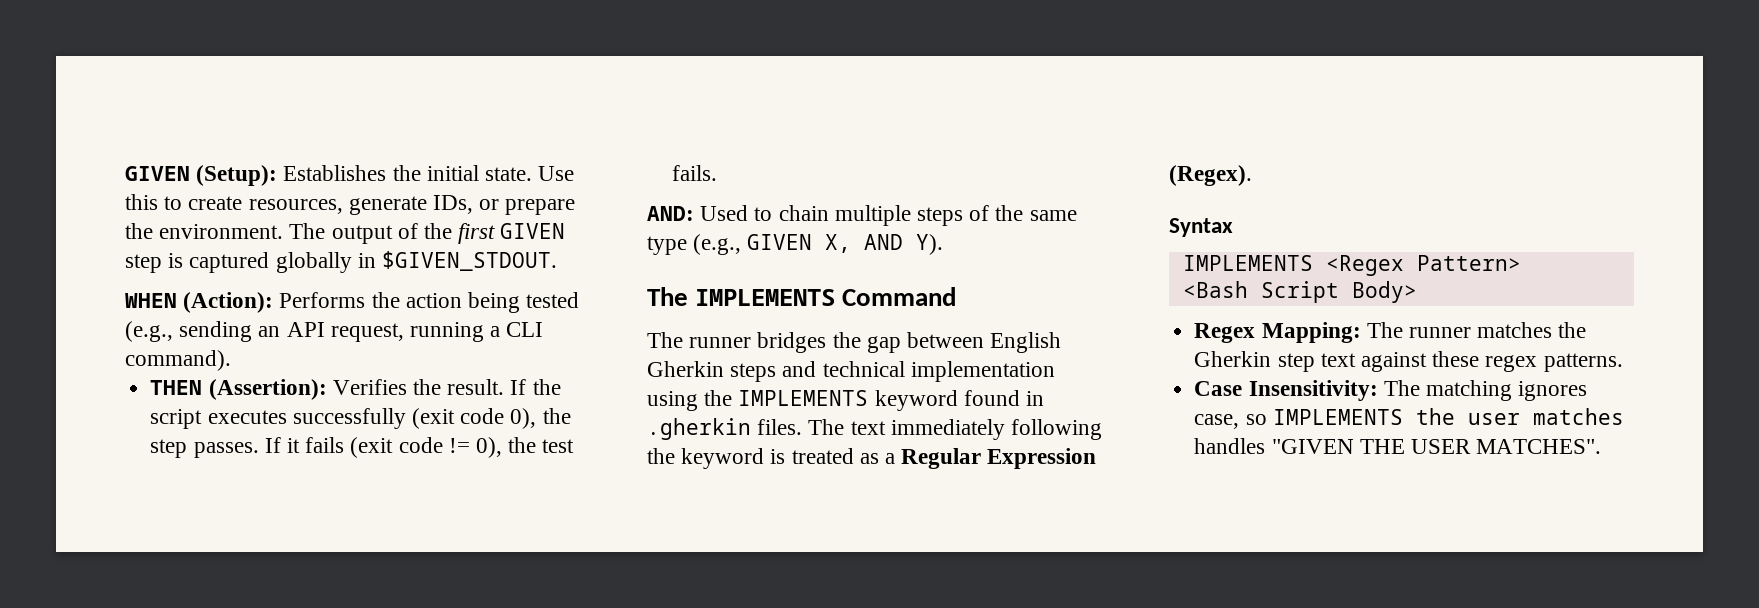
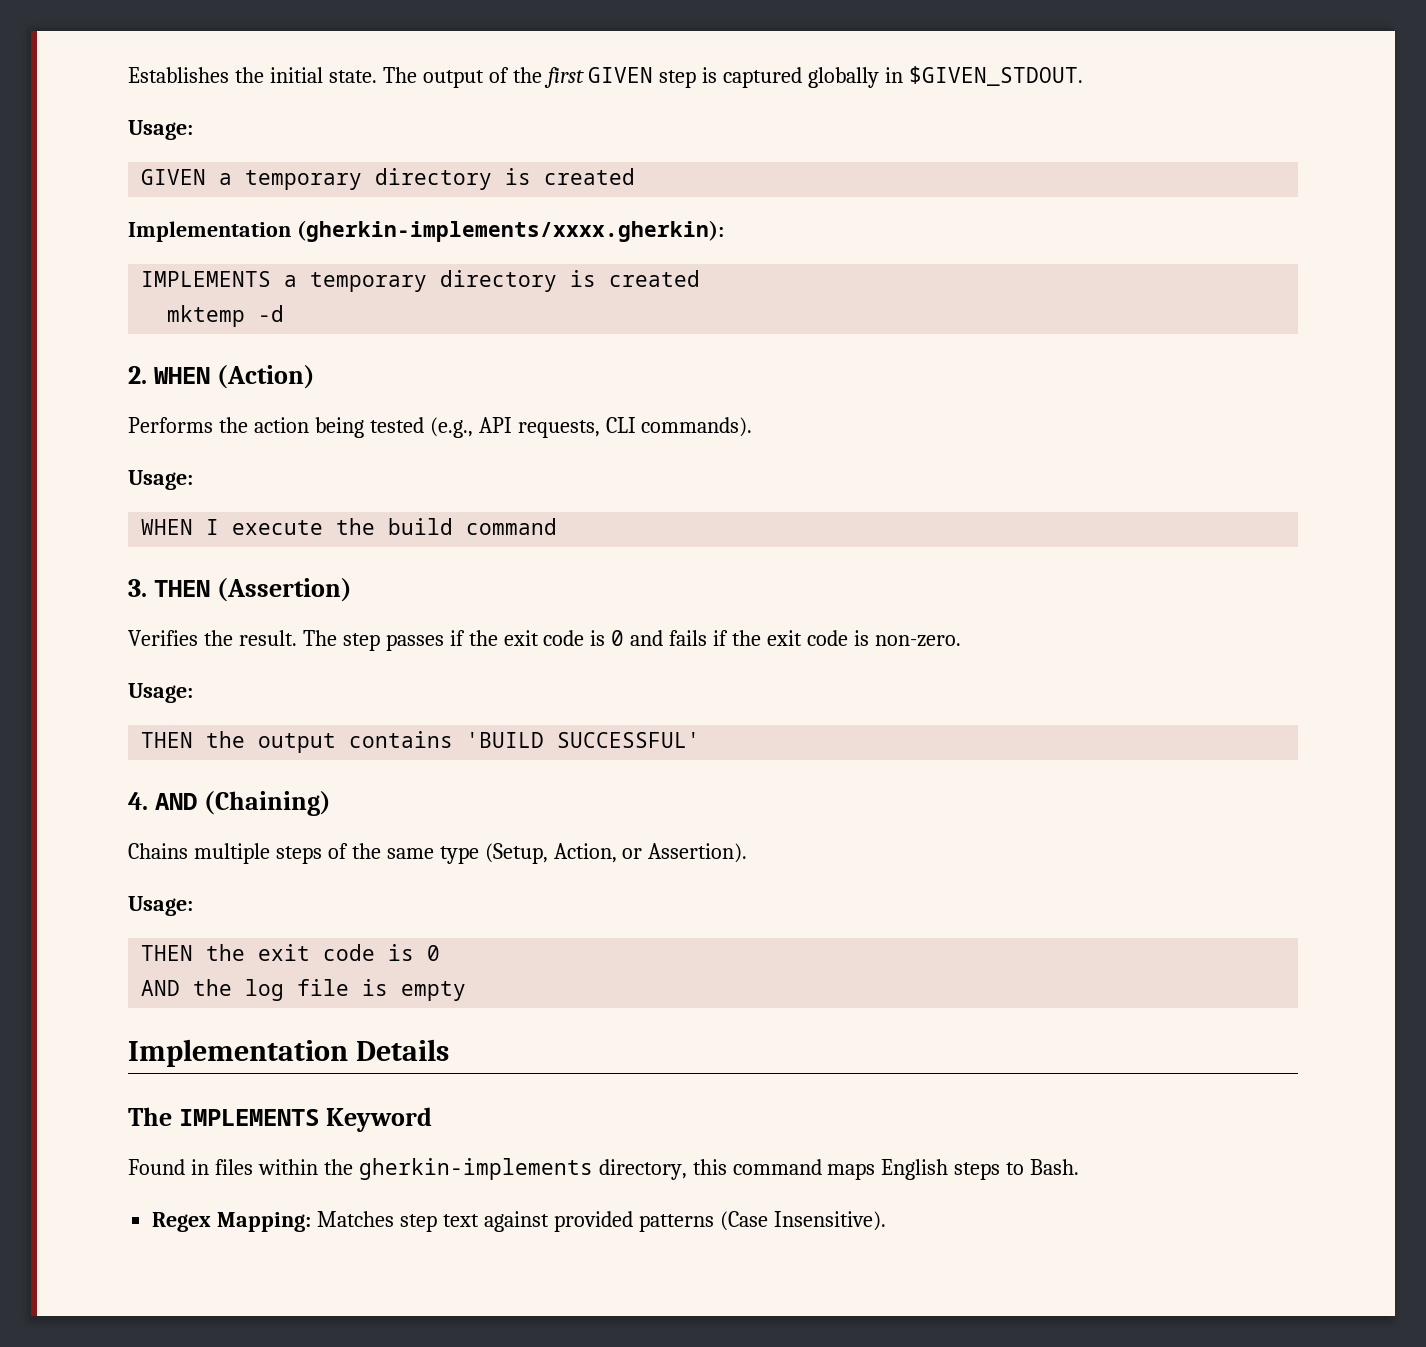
[125,165,278,186] GIVEN (Setup): -> (128, 75) none
[538,166,575,181] [125,194,576,215] [125,223,284,239] Use this to create resources, generate IDs, or prepare the environment. -> (377, 76) none
[125,292,274,313] WHEN (Action): -> [128,120,193,140] [141,168,636,190] [128,220,724,242] [141,270,701,292] [167,305,285,327] [128,365,315,389] Usage: // GIVEN a temporary directory is created // Implementation (gherkin-implements/xxxx.gherkin): // IMPLEMENTS a temporary directory is created // mktemp -d // 2. WHEN (Action) //
[179,321,544,342] [125,350,231,371] [150,379,561,400] [150,408,571,429] [150,437,575,458] [672,165,718,181] [647,205,829,221] sending an API request, running a CLI command). // THEN (Assertion): Verifies the result. If the script executes successfully (exit code 0), the step passes. If it fails (exit code != 0), the test fails. // AND: Used to chain -> [478,417,753,438] [128,470,193,490] [141,518,558,535] [128,578,352,602] [128,630,961,651] [128,683,193,703] [141,731,701,753] [128,791,331,816] [128,843,188,859] API requests, CLI commands). // Usage: // WHEN I execute the build command // 3. THEN (Assertion) // Verifies the result. The step passes if the exit code is 0 and fails if the exit code is non-zero. // Usage: // THEN the output contains 'BUILD SUCCESSFUL' // 4. AND (Chaining) // Chains
[693,234,944,255] [647,287,957,306] [647,332,1062,353] [647,361,1055,382] [647,390,1045,411] [647,418,1103,440] [647,448,1097,469] [1169,165,1252,186] [1169,218,1233,237] [1182,255,1521,276] [1182,281,1417,303] [1194,322,1587,343] [1194,351,1623,372] [1194,380,1588,401] [1194,408,1624,429] [1194,438,1602,454] (e.g., GIVEN X, AND Y). // The IMPLEMENTS Command // The runner bridges the gap between English Gherkin steps and technical implementation using the IMPLEMENTS keyword found in .gherkin files. The text immediately following the keyword is treated as a Regular Expression (Regex). // Syntax // IMPLEMENTS <Regex Pattern> // <Bash Script Body> // Regex Mapping: The runner matches the Gherkin step text against these regex patterns. // Case Insensitivity: The matching ignores case, so IMPLEMENTS the user matches handles "GIVEN THE USER MATCHES". -> [484,843,748,864] [128,896,193,916] [141,944,441,961] [141,979,467,1001] [128,1039,449,1067] [128,1107,432,1132] [128,1158,1080,1180] [152,1211,886,1232] (Setup, Action, or Assertion). // Usage: // THEN the exit code is 0 // AND the log file is empty // Implementation Details // The IMPLEMENTS Keyword // Found in files within the gherkin-implements directory, this command maps English steps to Bash. // Regex Mapping: Matches step text against provided patterns (Case Insensitive).

